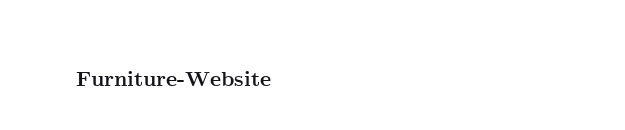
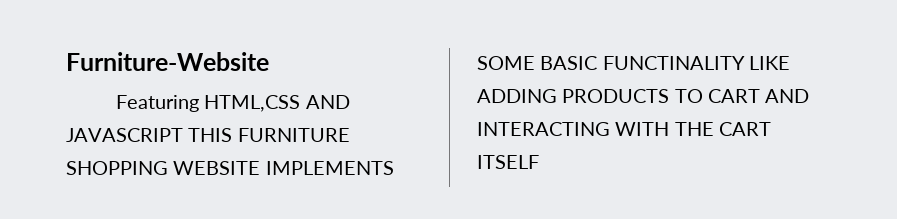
(271, 78) none -> [115,95,350,112] [66,128,350,142] [66,161,394,175] [477,56,790,70] [477,89,810,103] [477,122,771,136] [477,155,539,169] // Featuring HTML,CSS AND JAVASCRIPT THIS FURNITURE SHOPPING WEBSITE IMPLEMENTS SOME BASIC FUNCTINALITY LIKE ADDING PRODUCTS TO CART AND INTERACTING WITH THE CART ITSELF

